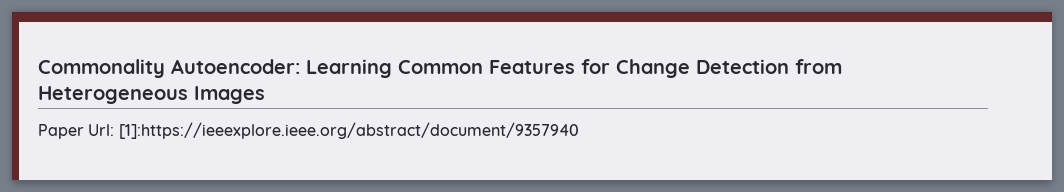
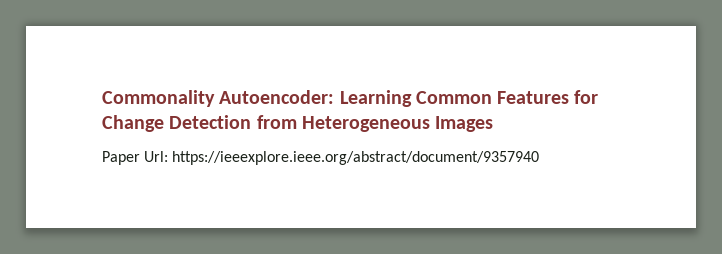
[118,122,579,139] [1]:https://ieeexplore.ieee.org/abstract/document/9357940 -> [172,151,540,165] https://ieeexplore.ieee.org/abstract/document/9357940

